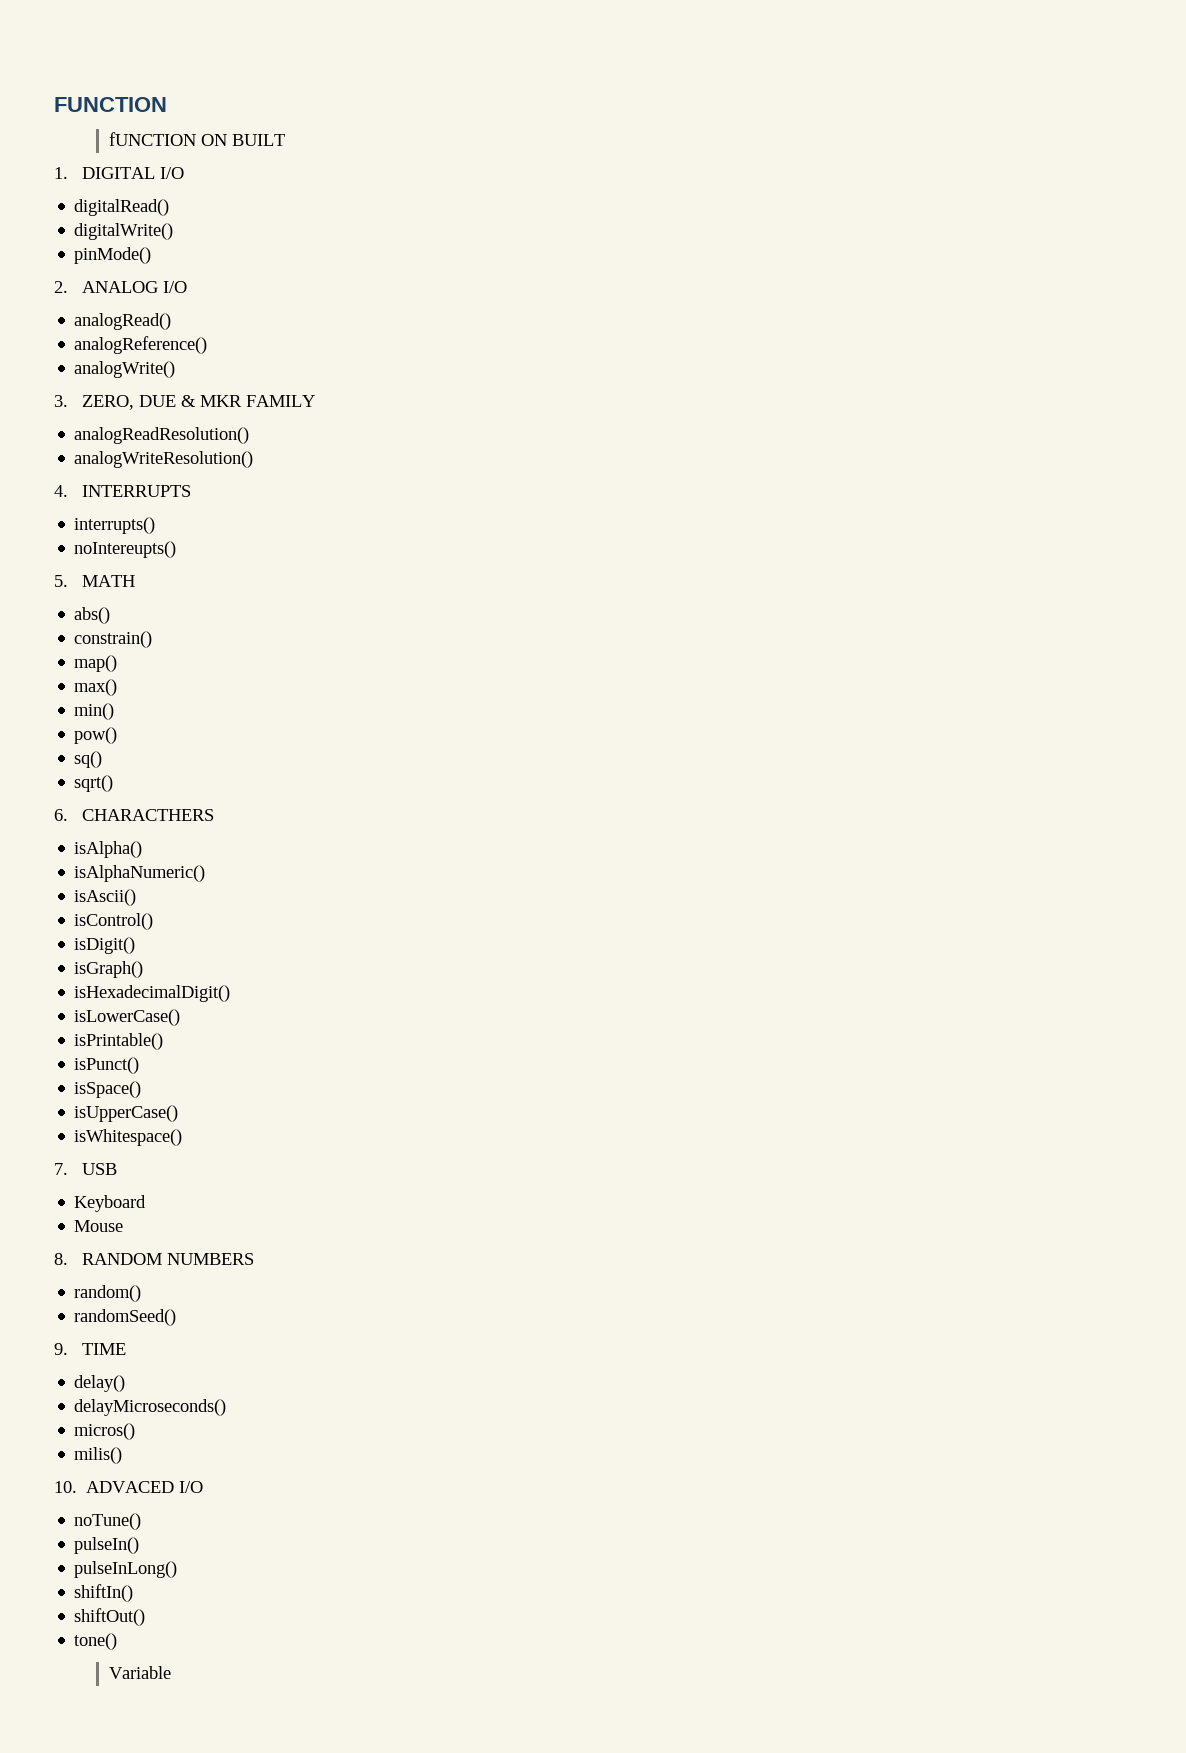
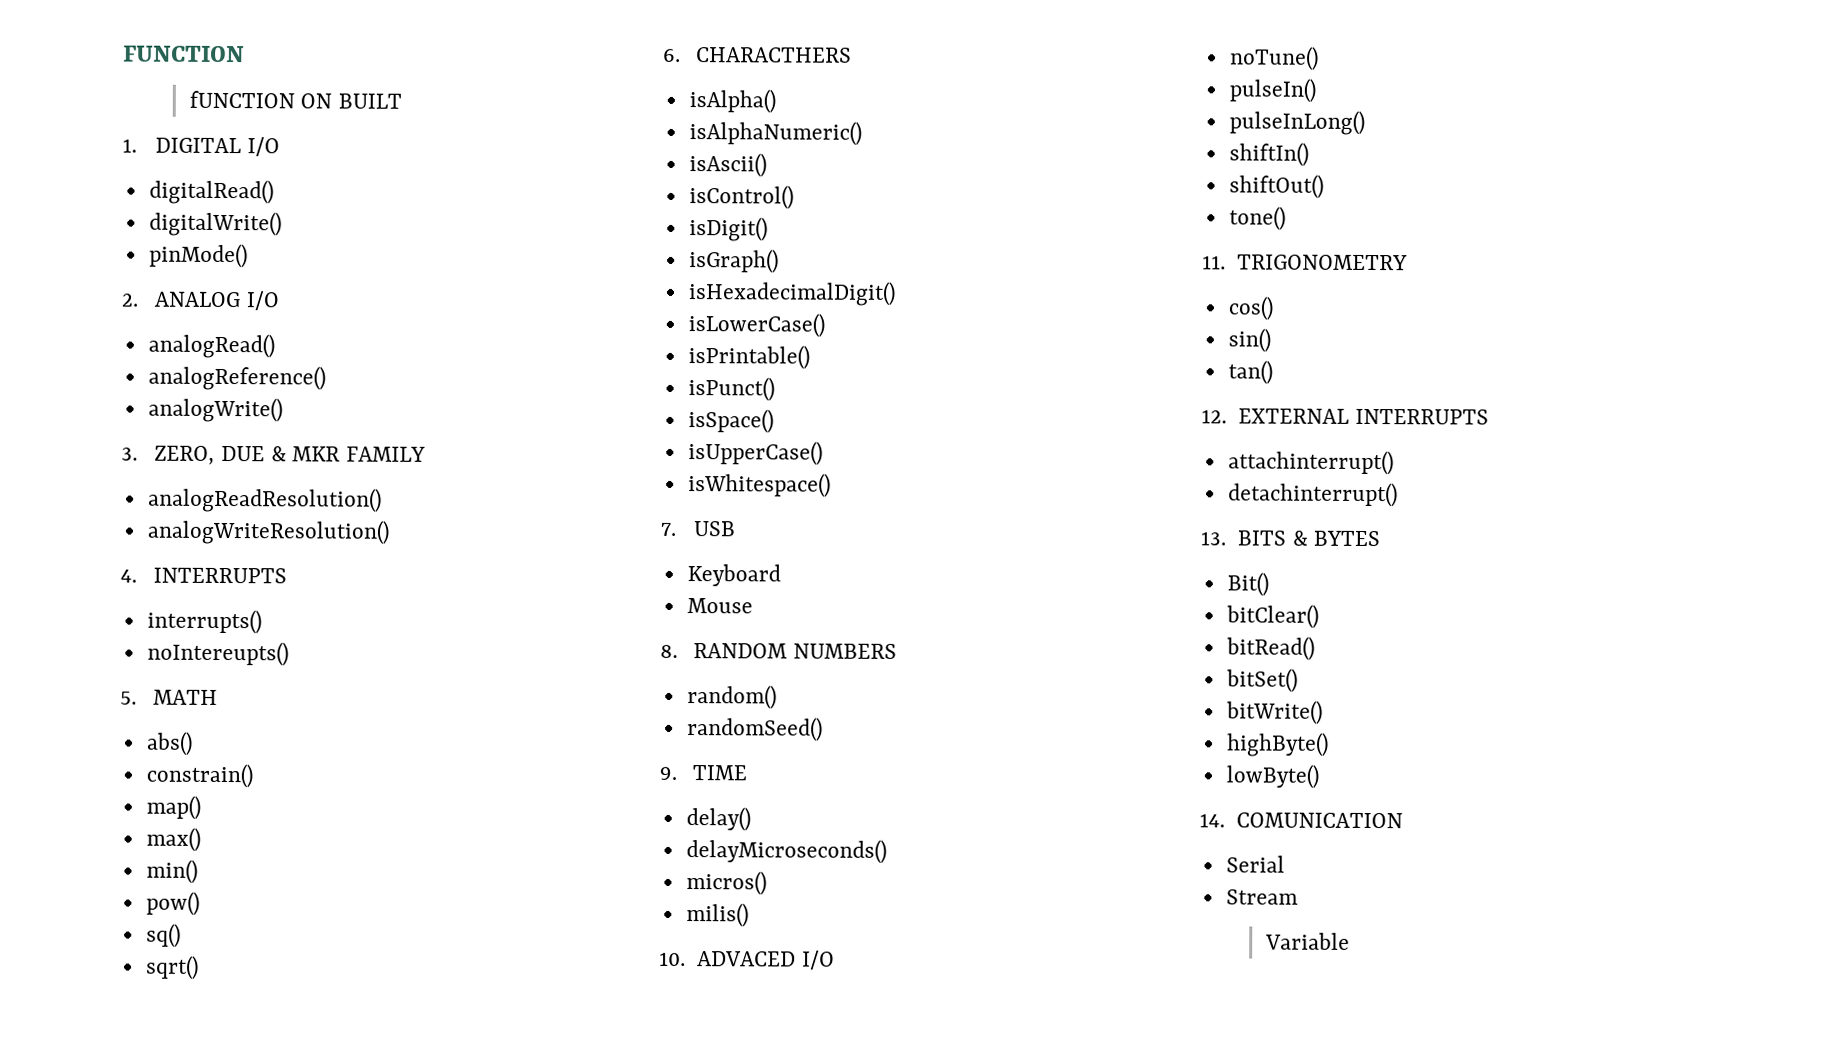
(118, 1641) none -> [1202,254,1409,271] [1227,296,1273,321] [1227,328,1271,353] [1227,360,1273,385] [1201,408,1489,425] [1227,450,1394,476] [1227,482,1398,508] [1200,530,1381,547] [1226,572,1269,597] [1225,604,1319,629] [1225,636,1315,661] [1225,668,1298,693] [1225,700,1323,725] [1225,732,1329,757] [1225,764,1319,789] [1199,812,1404,829] [1225,855,1285,873] [1225,889,1298,905] // 11. TRIGONOMETRY // cos() // sin() // tan() // 12. EXTERNAL INTERRUPTS // attachinterrupt() // detachinterrupt() // 13. BITS & BYTES // Bit() // bitClear() // bitRead() // bitSet() // bitWrite() // highByte() // lowByte() // 14. COMUNICATION // Serial // Stream

